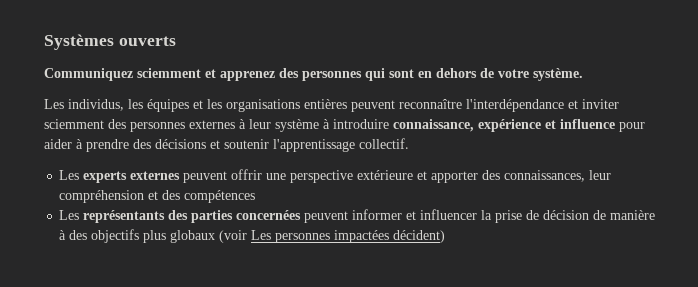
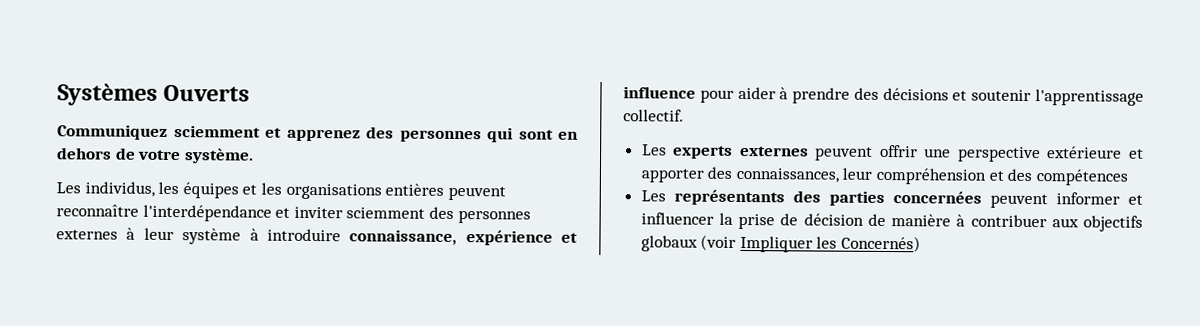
[118,36,176,46] ouverts -> [163,84,251,102] Ouverts
[69,229,446,243] des objectifs plus globaux (voir Les personnes impactées décident) -> [970,214,1143,232] [640,234,922,253] contribuer aux objectifs globaux (voir Impliquer les Concernés)

